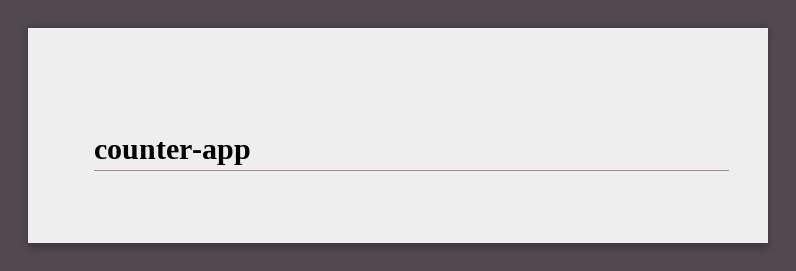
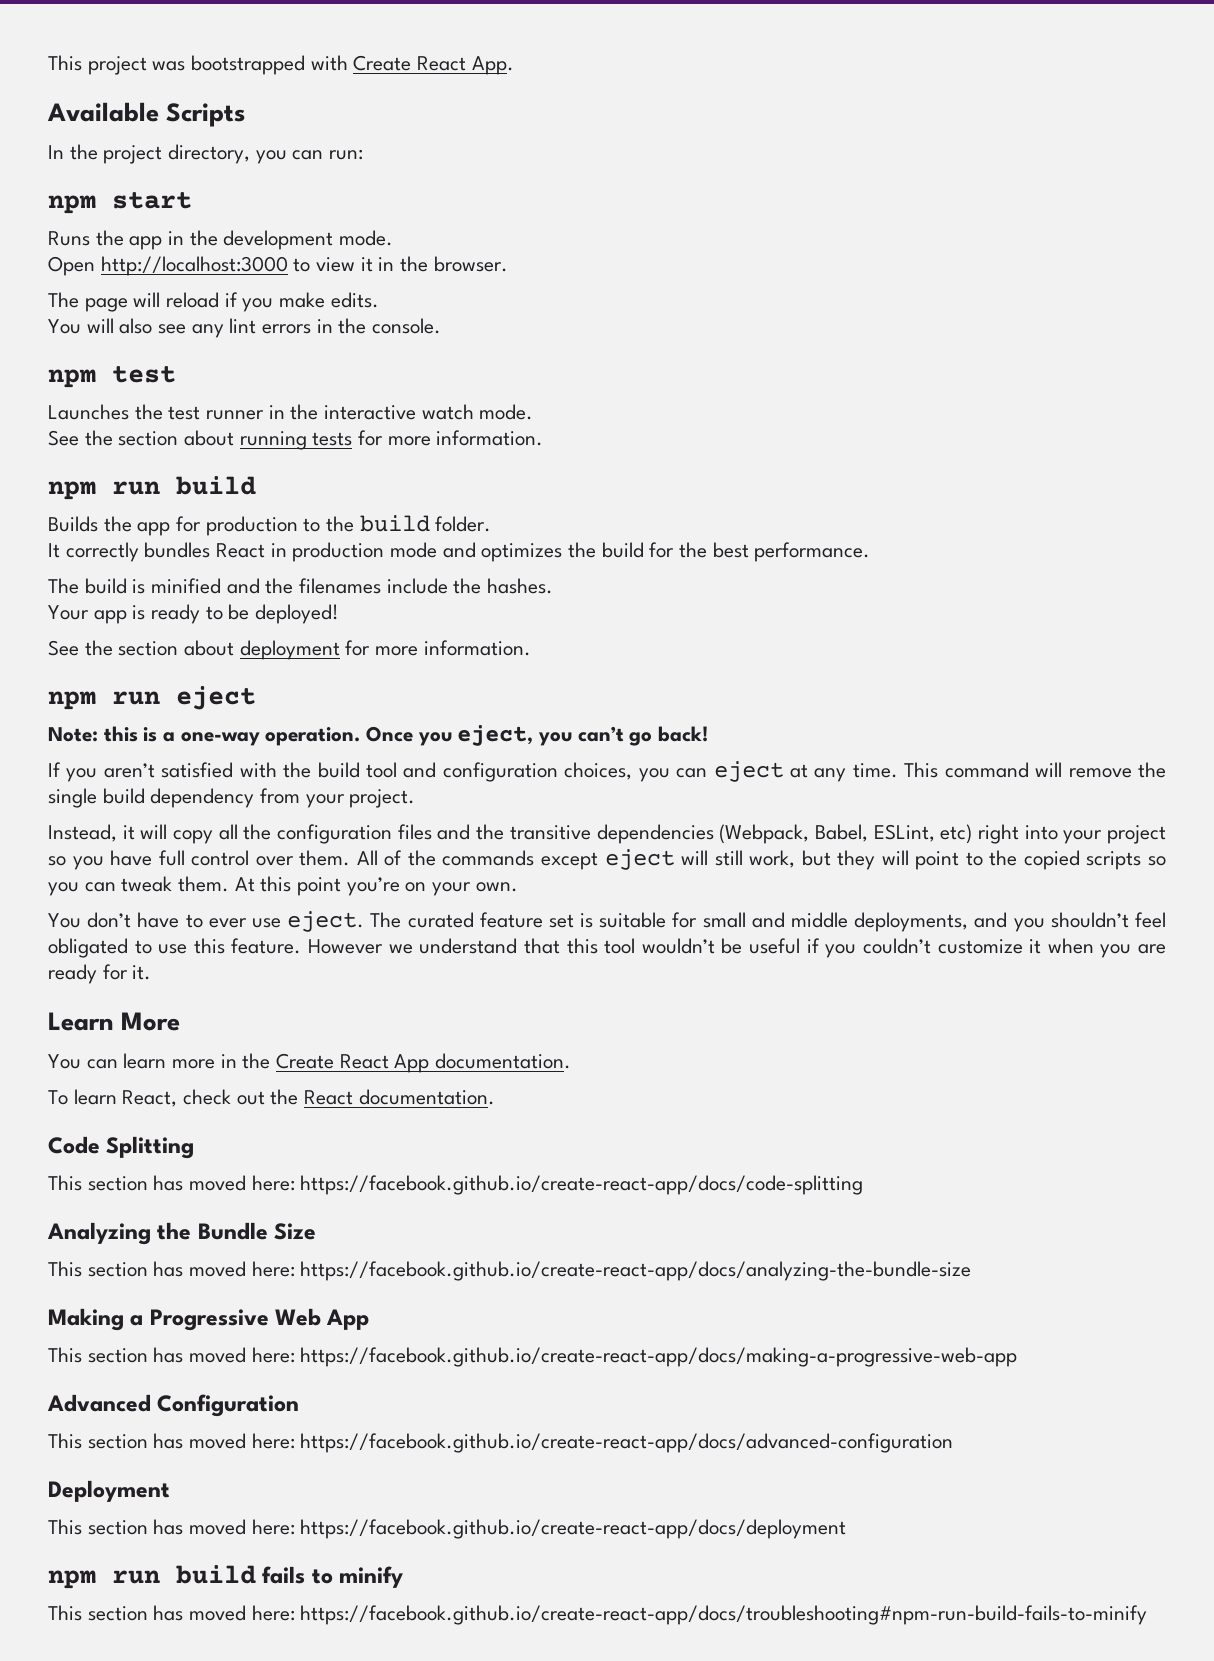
[94,142,251,165] counter-app -> [48,55,514,75] [47,102,246,127] [48,144,364,164] [48,192,192,214] [48,230,394,250] [48,256,508,276] [48,292,379,312] [48,318,442,338] [48,366,176,388] [48,404,534,420] [48,430,544,450] [48,476,256,500] [48,515,492,536] [48,542,871,562] [48,578,554,594] [48,604,340,624] [48,640,531,660] [48,686,256,710] [48,725,709,746] [48,761,1167,782] [48,788,416,808] [48,824,1167,844] [48,849,1166,870] [48,876,518,896] [48,911,1166,932] [48,938,1166,958] [48,964,152,984] [48,1012,181,1031] [48,1053,572,1073] [48,1089,495,1107] [48,1136,195,1159] [48,1175,864,1195] [47,1222,317,1245] [48,1261,972,1281] [48,1308,370,1331] [48,1347,1018,1367] [47,1394,300,1417] [48,1433,954,1453] [48,1480,170,1502] [48,1519,847,1539] [48,1565,404,1589] [48,1605,1148,1625] This project was bootstrapped with Create React App. // Available Scripts // In the project directory, you can run: // npm start // Runs the app in the development mode. // Open http://localhost:3000 to view it in the browser. // The page will reload if you make edits. // You will also see any lint errors in the console. // npm test // Launches the test runner in the interactive watch mode. // See the section about running tests for more information. // npm run build // Builds the app for production to the build folder. // It correctly bundles React in production mode and optimizes the build for the best performance. // The build is minified and the filenames include the hashes. // Your app is ready to be deployed! // See the section about deployment for more information. // npm run eject // Note: this is a one-way operation. Once you eject, you can’t go back! // If you aren’t satisfied with the build tool and configuration choices, you can eject at any time. This command will remove the single build dependency from your project. // Instead, it will copy all the configuration files and the transitive dependencies (Webpack, Babel, ESLint, etc) right into your project so you have full control over them. All of the commands except eject will still work, but they will point to the copied scripts so you can tweak them. At this point you’re on your own. // You don’t have to ever use eject. The curated feature set is suitable for small and middle deployments, and you shouldn’t feel obligated to use this feature. However we understand that this tool wouldn’t be useful if you couldn’t customize it when you are ready for it. // Learn More // You can learn more in the Create React App documentation. // To learn React, check out the React documentation. // Code Splitting // This section has moved here: https://facebook.github.io/create-react-app/docs/code-splitting // Analyzing the Bundle Size // This section has moved here: https://facebook.github.io/create-react-app/docs/analyzing-the-bundle-size // Making a Progressive Web App // This section has moved here: https://facebook.github.io/create-react-app/docs/making-a-progressive-web-app // Advanced Configuration // This section has moved here: https://facebook.github.io/create-react-app/docs/advanced-configuration // Deployment // This section has moved here: https://facebook.github.io/create-react-app/docs/deployment // npm run build fails to minify // This section has moved here: https://facebook.github.io/create-react-app/docs/troubleshooting#npm-run-build-fails-to-minify

